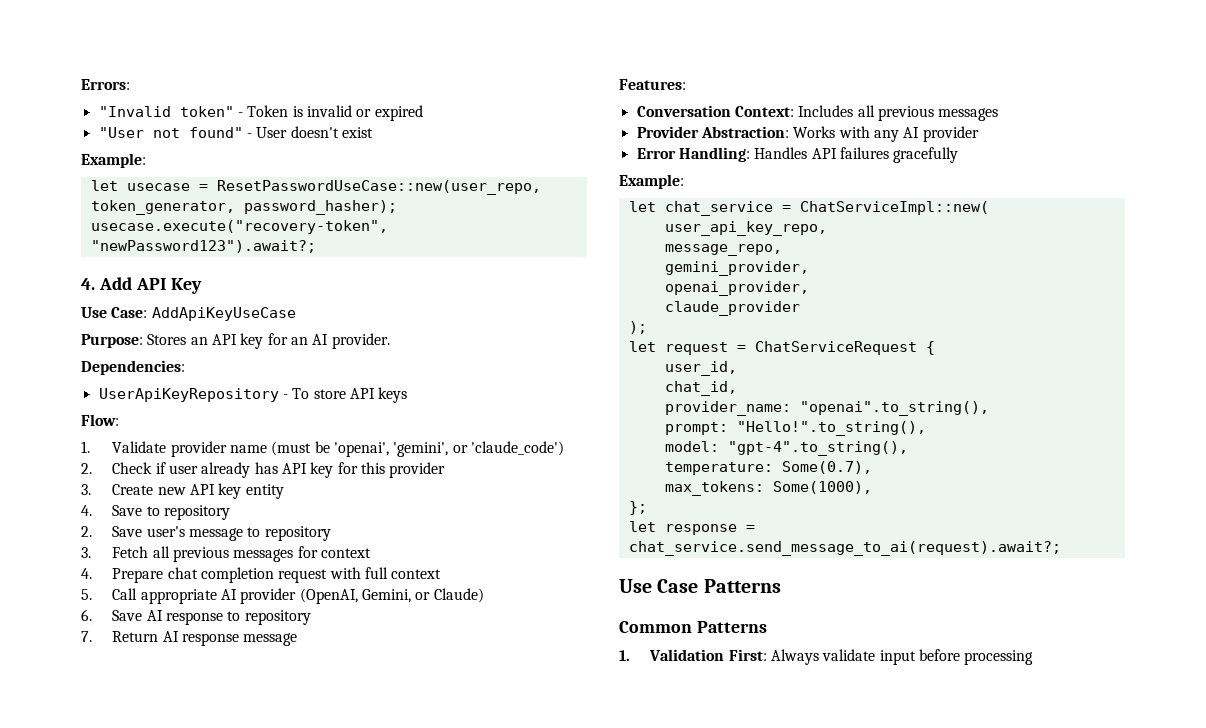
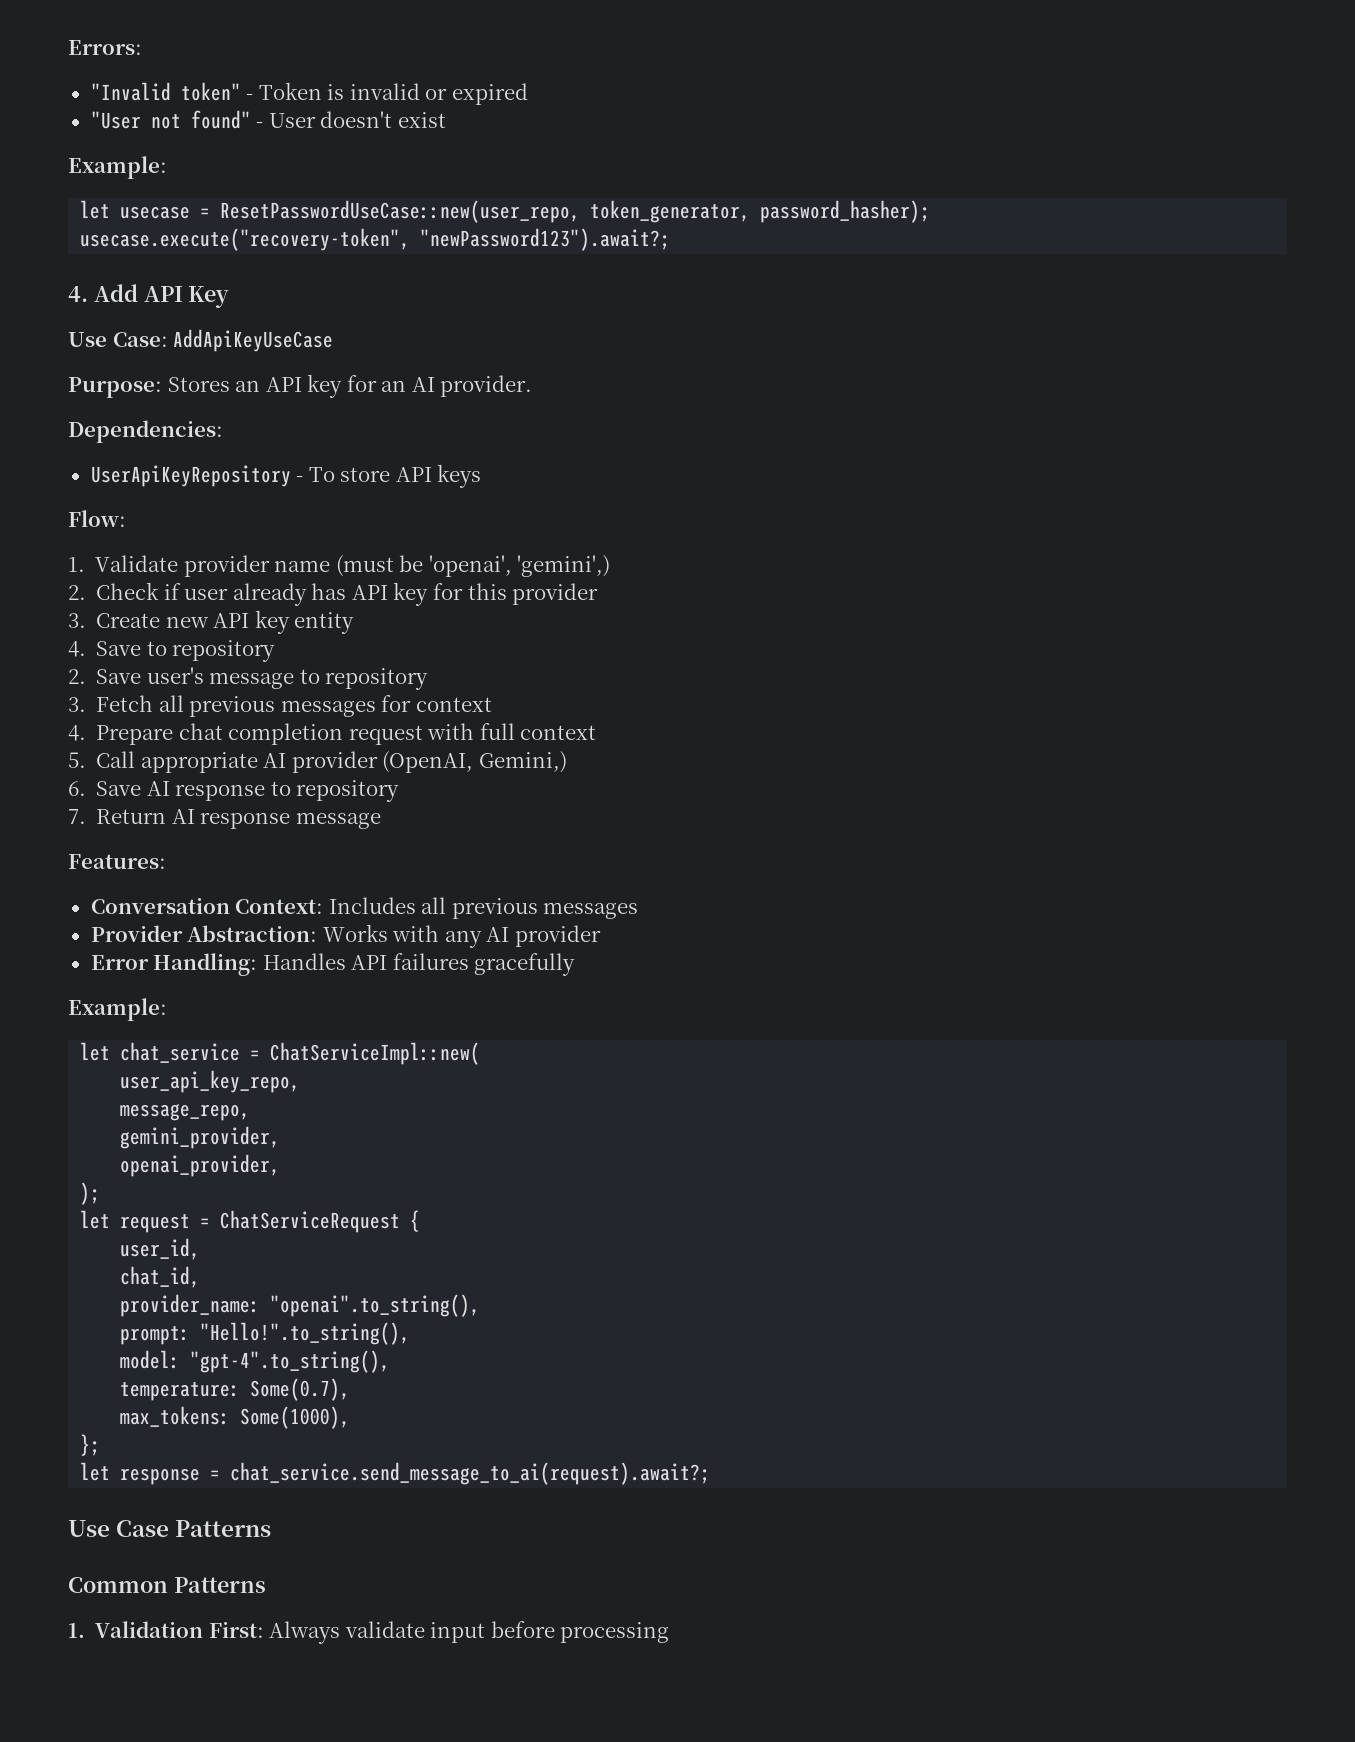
[393,441,565,457] 'gemini', or 'claude_code') -> [517,555,611,577] 'gemini',)
[362,588,484,603] Gemini, or Claude) -> [478,751,567,773] Gemini,)
[664,301,800,316] // claude_provider -> (281, 1165) none

